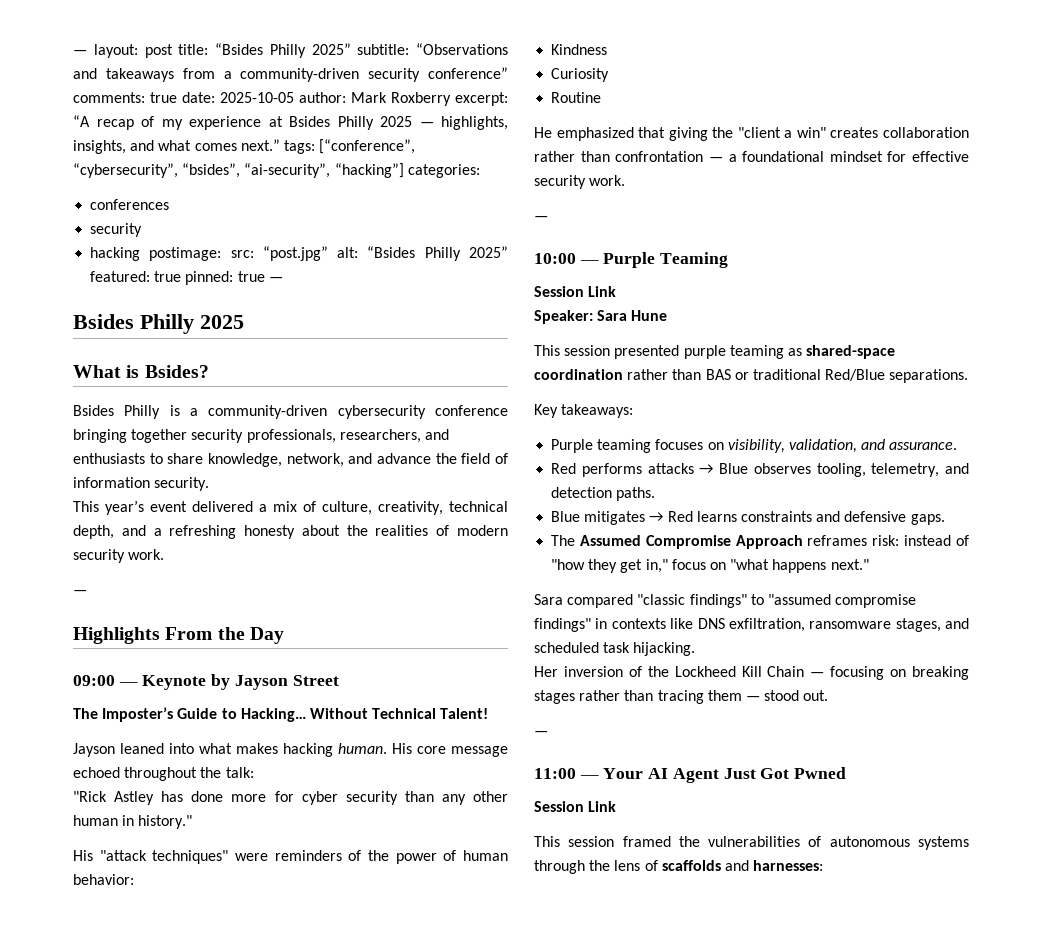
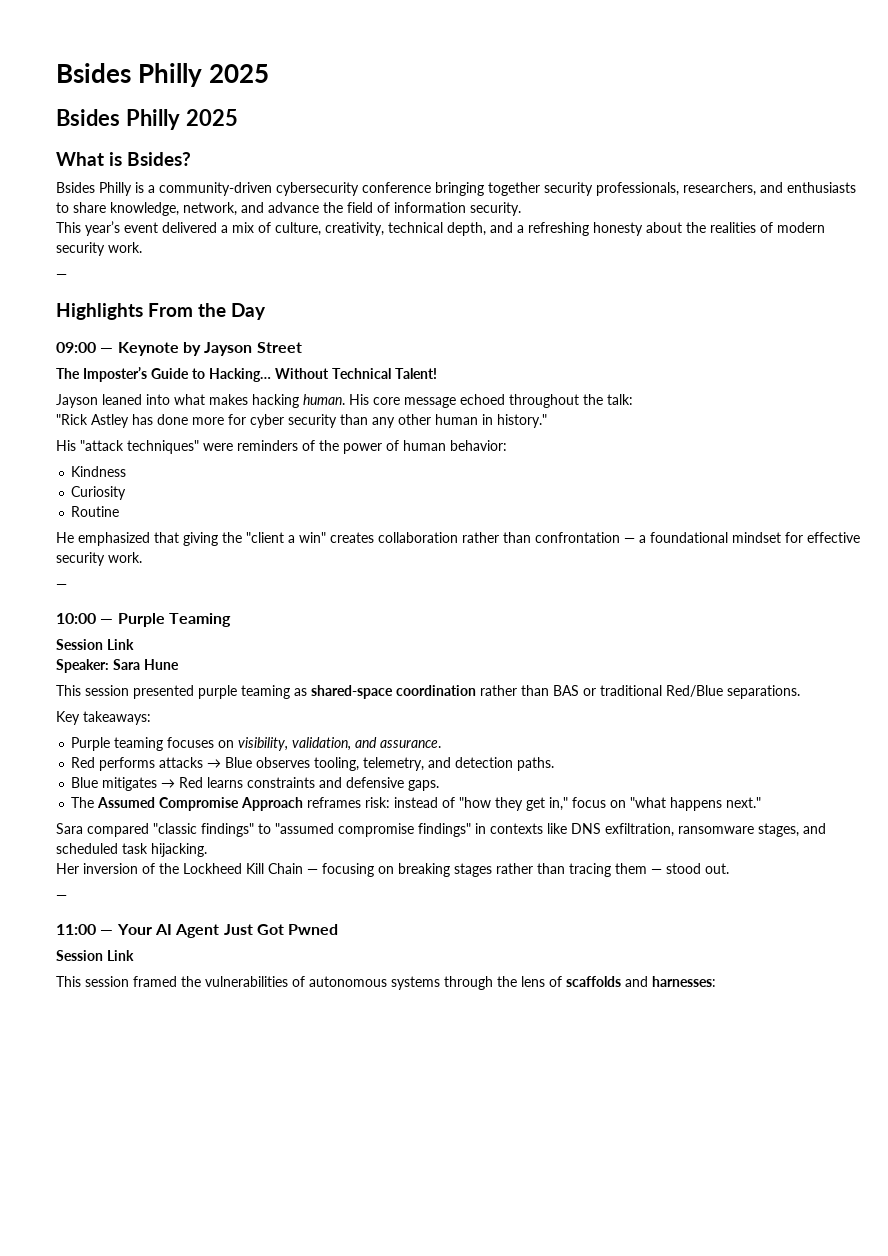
[73,43,508,58] [73,67,508,82] [73,92,508,106] [73,115,508,130] [73,139,416,154] [73,163,480,178] [90,199,170,210] [90,223,143,237] [90,246,508,261] [90,271,283,285] — layout: post title: “Bsides Philly 2025” subtitle: “Observations and takeaways from a community-driven security conference” comments: true date: 2025-10-05 author: Mark Roxberry excerpt: “A recap of my experience at Bsides Philly 2025 — highlights, insights, and what comes next.” tags: [“conference”, “cybersecurity”, “bsides”, “ai-security”, “hacking”] categories: // conferences // security // hacking postimage: src: “post.jpg” alt: “Bsides Philly 2025” featured: true pinned: true — -> [56,63,269,87] Bsides Philly 2025

